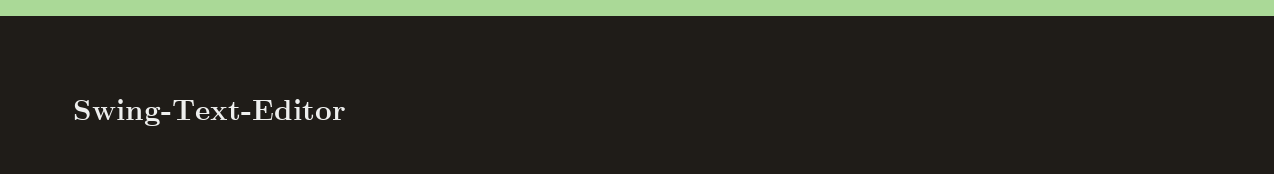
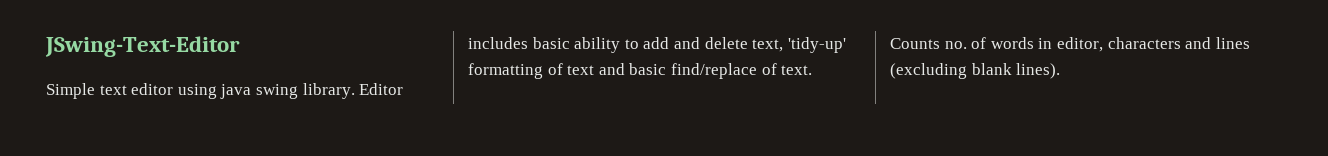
[73,99,346,126] Swing-Text-Editor -> [45,36,240,57] [46,83,404,99] [468,37,846,53] [468,63,813,79] [890,37,1250,52] [890,63,1061,79] JSwing-Text-Editor // Simple text editor using java swing library. Editor includes basic ability to add and delete text, 'tidy-up' formatting of text and basic find/replace of text. Counts no. of words in editor, characters and lines (excluding blank lines).

